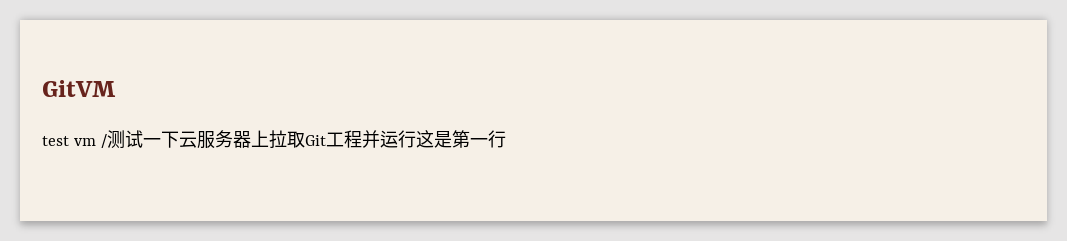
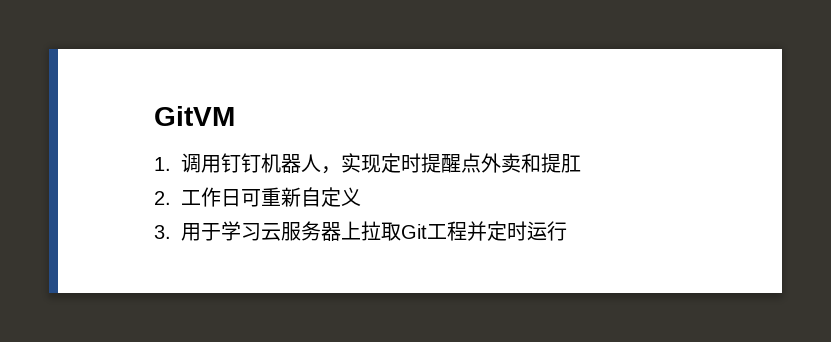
[42,130,179,149] test vm /测试一下 -> [154,153,581,174] [154,187,361,207] [154,221,261,241] 1.调用钉钉机器人，实现定时提醒点外卖和提肛 // 2.工作日可重新自定义 // 3.用于学习
[379,130,488,148] 运行这是第一 -> [487,221,547,241] 定时运

